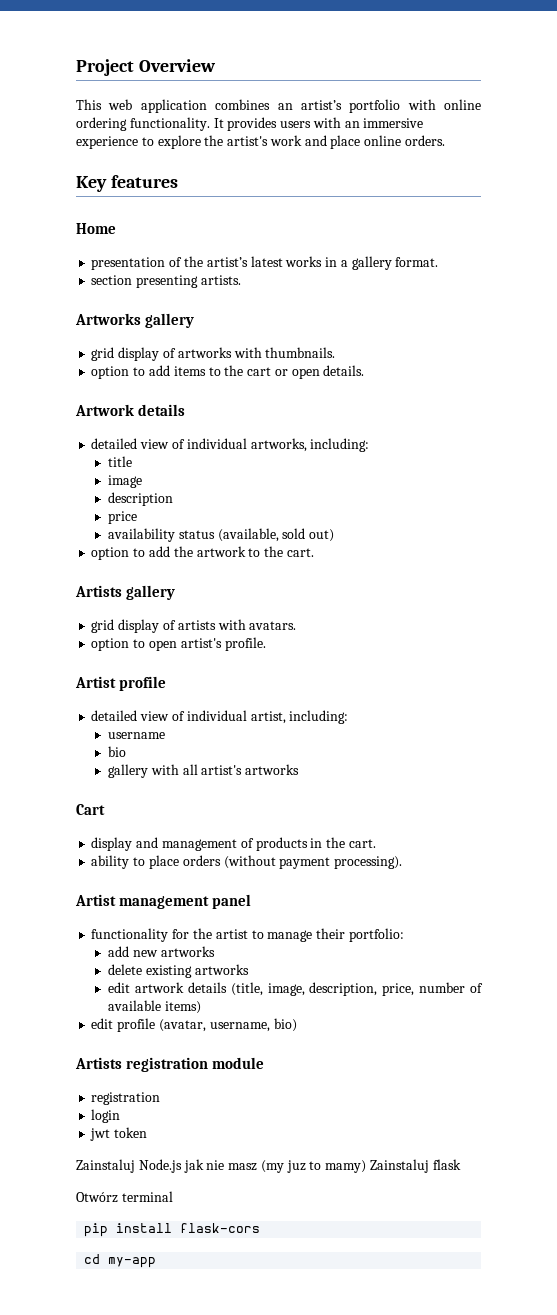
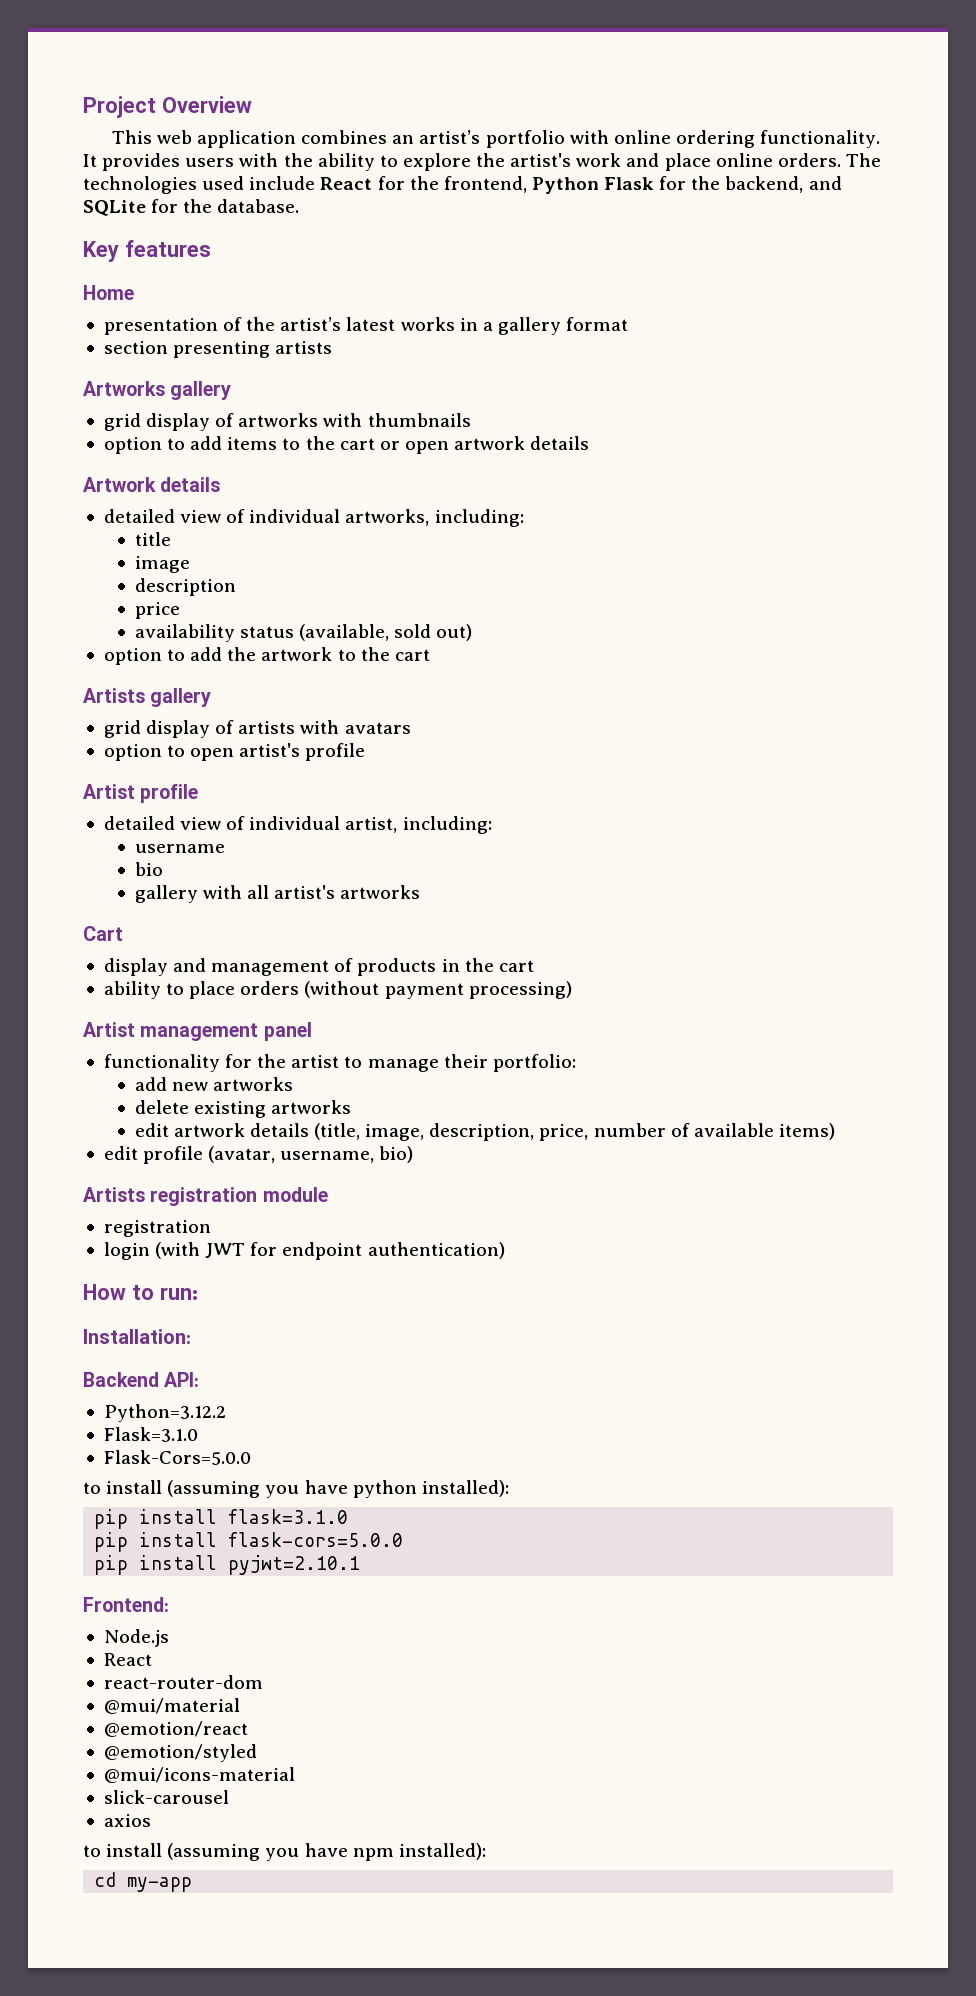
[344,118,424,128] [76,136,138,149] an immersive experience -> [283,153,375,171] the ability
(446, 140) none -> [845,153,881,167] [83,176,842,194] [83,199,300,216] The technologies used include React for the frontend, Python Flask for the backend, and SQLite for the database.
[395,257,439,267] format. -> [566,317,629,331] format
[200,275,241,285] artists. -> [275,341,333,354] artists
[265,347,336,358] thumbnails. -> [367,413,471,427] thumbnails
[323,365,365,376] details. -> [454,436,590,450] artwork details
[286,548,314,557] cart. -> [394,649,430,661] cart
[249,621,297,630] avatars. -> [344,722,411,734] avatars
[224,637,266,651] profile. -> [305,743,366,761] profile
[348,839,376,848] cart. -> [498,960,534,972] cart
[334,856,403,869] processing). -> [468,981,572,999] processing)
[90,1127,148,1141] [76,1159,461,1173] [76,1191,173,1203] [84,1223,261,1237] // jwt token // Zainstaluj Node.js jak nie masz (my juz to mamy) Zainstaluj flask // Otwórz terminal // pip install flask-cors -> [155,1242,505,1260] [83,1284,198,1300] [83,1329,191,1344] [83,1372,200,1387] [103,1404,226,1422] [103,1427,198,1442] [103,1450,251,1465] [83,1480,509,1498] [94,1509,349,1529] [94,1532,404,1552] [94,1555,361,1575] [83,1597,169,1612] [103,1629,169,1647] [103,1653,152,1666] [103,1675,263,1689] [103,1698,240,1714] [103,1721,248,1737] [103,1744,257,1762] [103,1767,295,1783] [103,1790,229,1804] [103,1814,151,1827] [83,1843,486,1861] (with JWT for endpoint authentication) // How to run: // Installation: // Backend API: // Python=3.12.2 // Flask=3.1.0 // Flask-Cors=5.0.0 // to install (assuming you have python installed): // pip install flask=3.1.0 // pip install flask-cors=5.0.0 // pip install pyjwt=2.10.1 // Frontend: // Node.js // React // react-router-dom // @mui/material // @emotion/react // @emotion/styled // @mui/icons-material // slick-carousel // axios // to install (assuming you have npm installed):

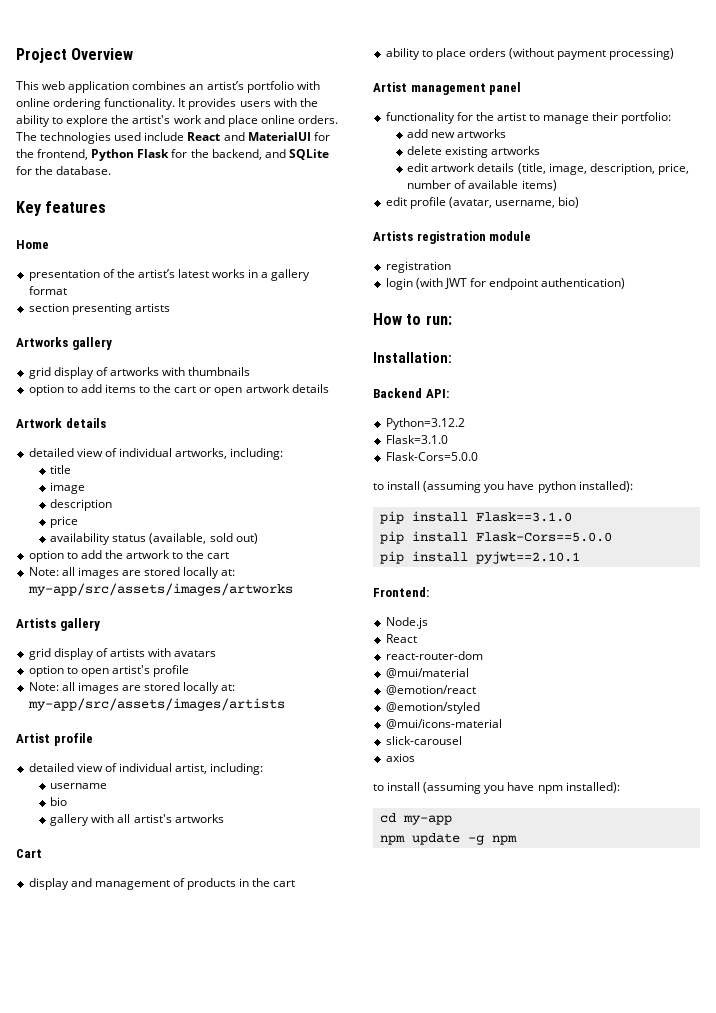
(373, 183) none -> [223,132,311,141] and MaterialUI
(430, 655) none -> [28,567,236,579] [27,583,293,596] // Note: all images are stored locally at: my-app/src/assets/images/artworks
(366, 752) none -> [28,682,236,694] [27,698,285,711] // Note: all images are stored locally at: my-app/src/assets/images/artists
[228,1509,349,1524] [94,1532,404,1552] [94,1555,361,1575] flask=3.1.0 // pip install flask-cors=5.0.0 // pip install pyjwt=2.10.1 -> [475,512,572,522] [379,531,612,544] [379,551,580,564] Flask==3.1.0 // pip install Flask-Cors==5.0.0 // pip install pyjwt==2.10.1
(193, 1884) none -> [379,833,517,845] // npm update -g npm

